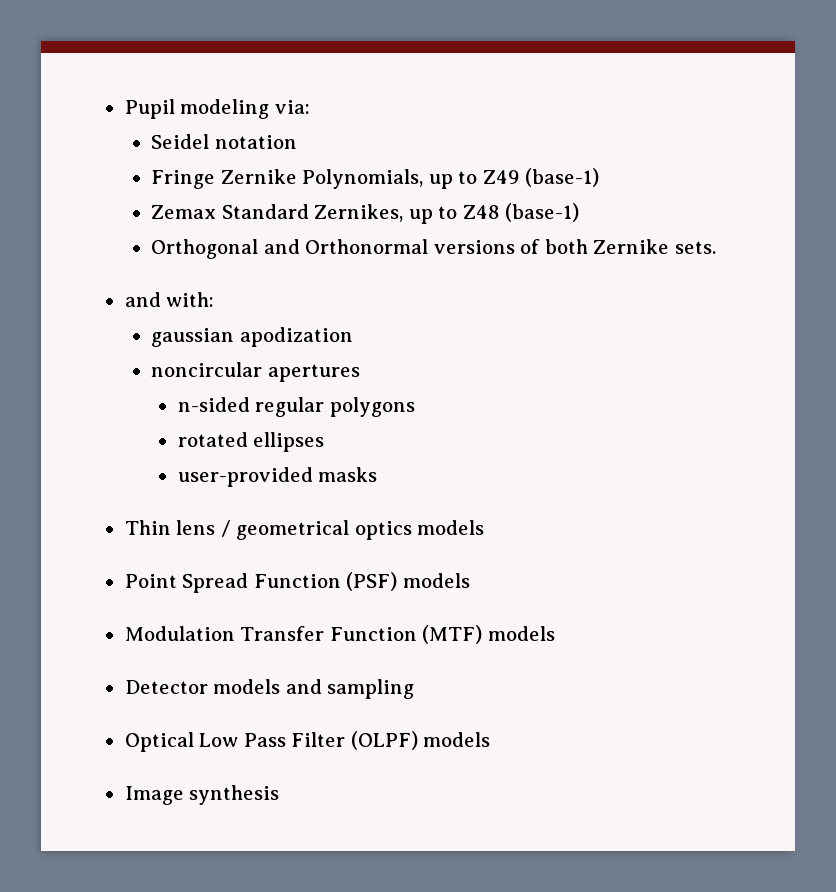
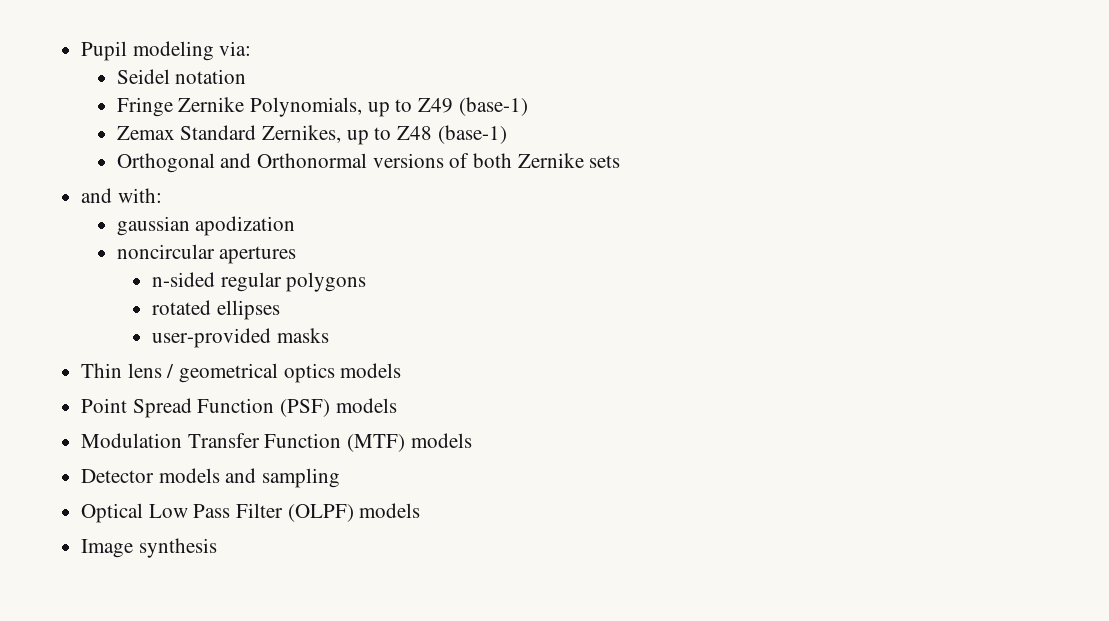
[674,241,716,254] sets. -> [589,155,621,168] sets

